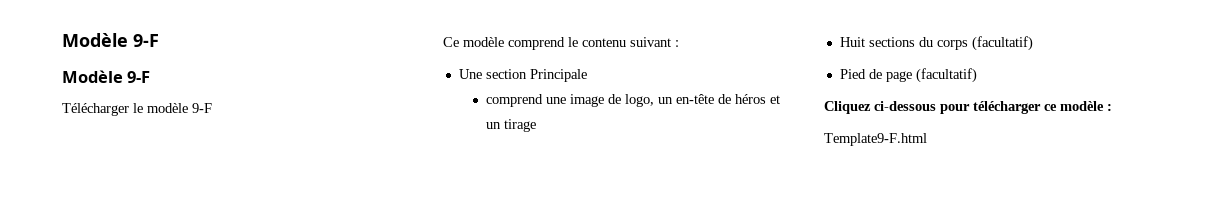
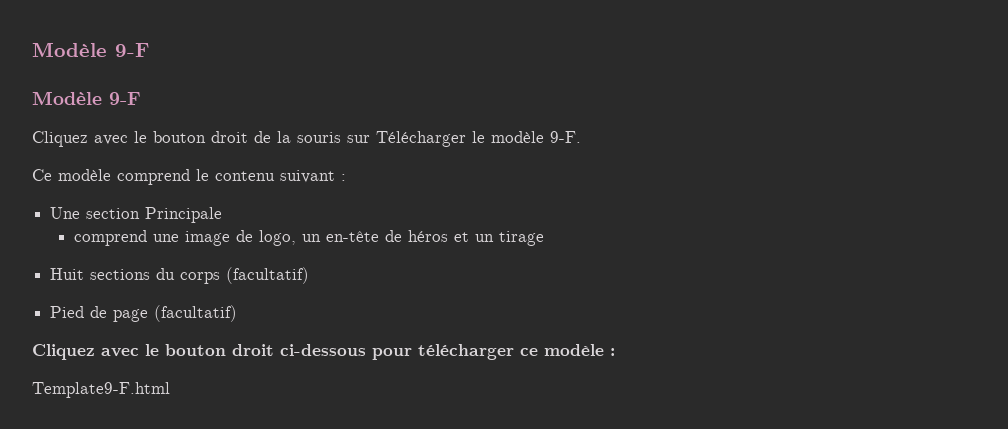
(151, 77) none -> [32,131,370,147] Cliquez avec le bouton droit de la souris sur
[192,103,212,113] 9-F -> [550,131,581,143] 9-F.
(871, 107) none -> [101,344,274,357] avec le bouton droit

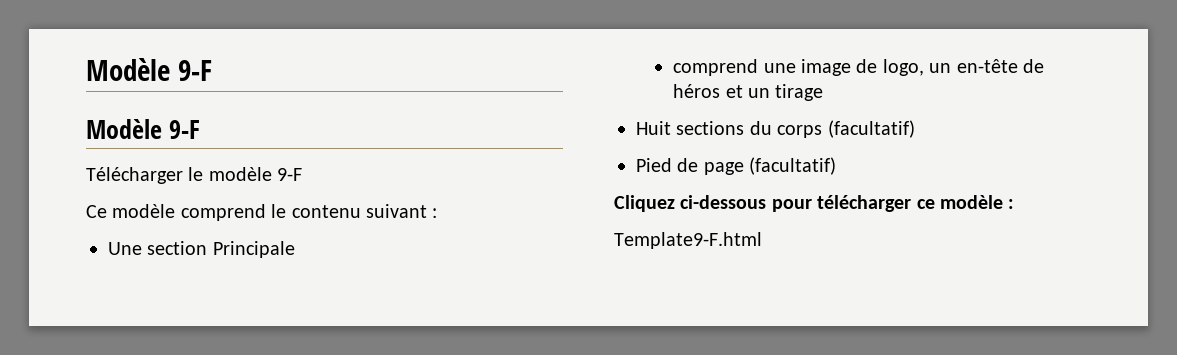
[32,131,370,147] Cliquez avec le bouton droit de la souris sur -> (200, 129) none
[550,131,581,143] 9-F. -> [277,168,303,181] 9-F
[101,344,274,357] avec le bouton droit -> (675, 203) none

